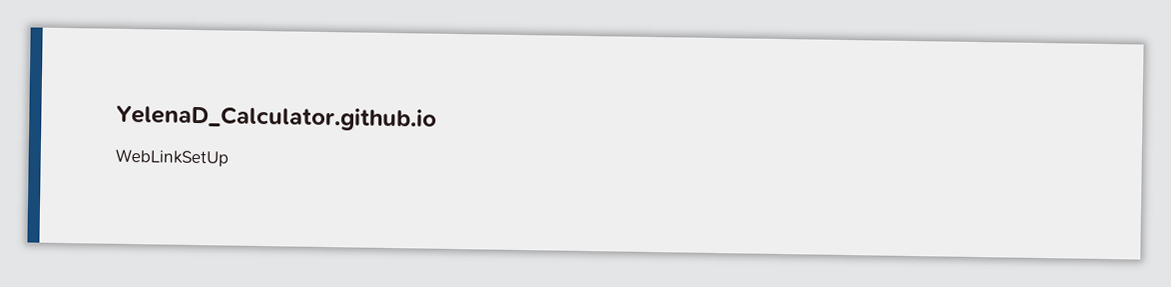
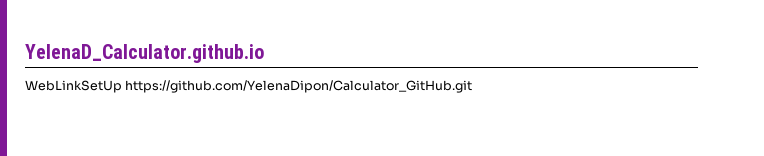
(229, 157) none -> [125,80,473,93] https://github.com/YelenaDipon/Calculator_GitHub.git

